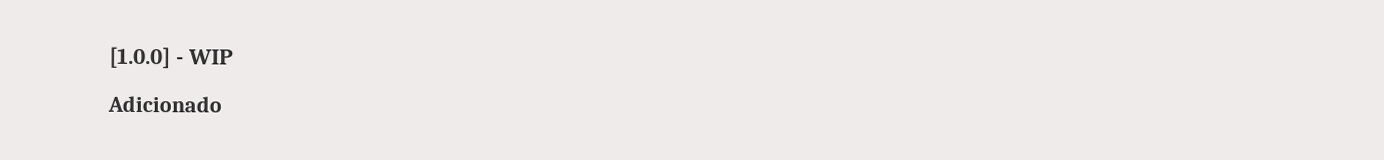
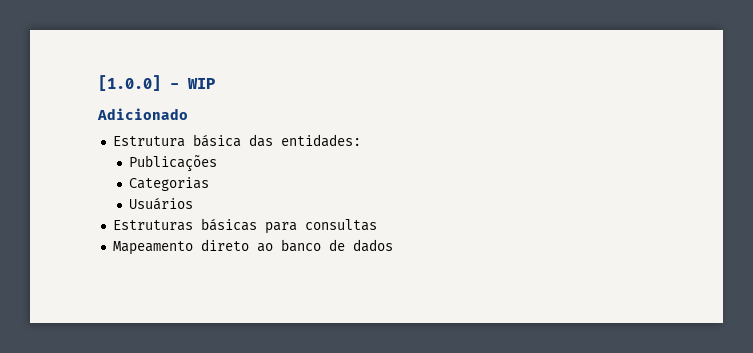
(222, 104) none -> [112,134,361,147] [128,155,217,172] [128,177,209,191] [128,197,193,210] [112,218,377,234] [112,239,393,255] // Estrutura básica das entidades: // Publicações // Categorias // Usuários // Estruturas básicas para consultas // Mapeamento direto ao banco de dados

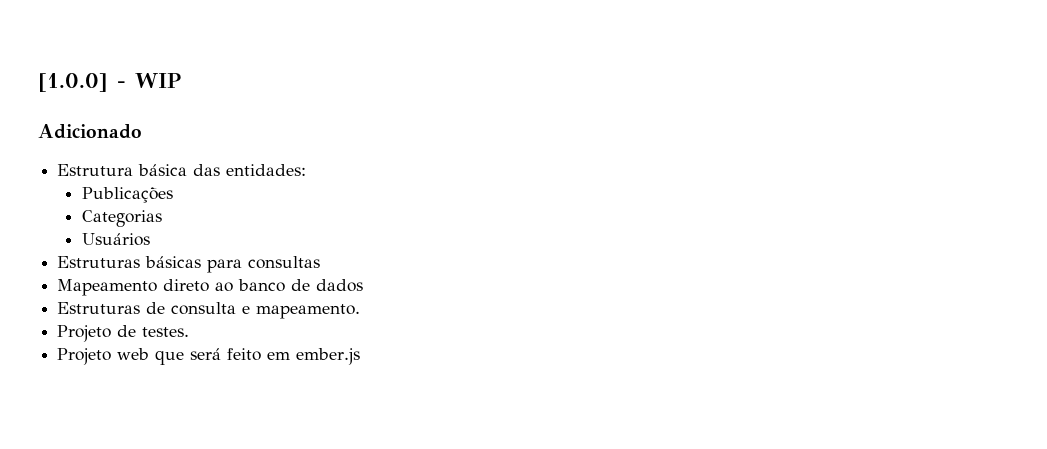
(393, 245) none -> [57,302,361,319] [57,325,190,342] [57,348,361,365] // Estruturas de consulta e mapeamento. // Projeto de testes. // Projeto web que será feito em ember.js

